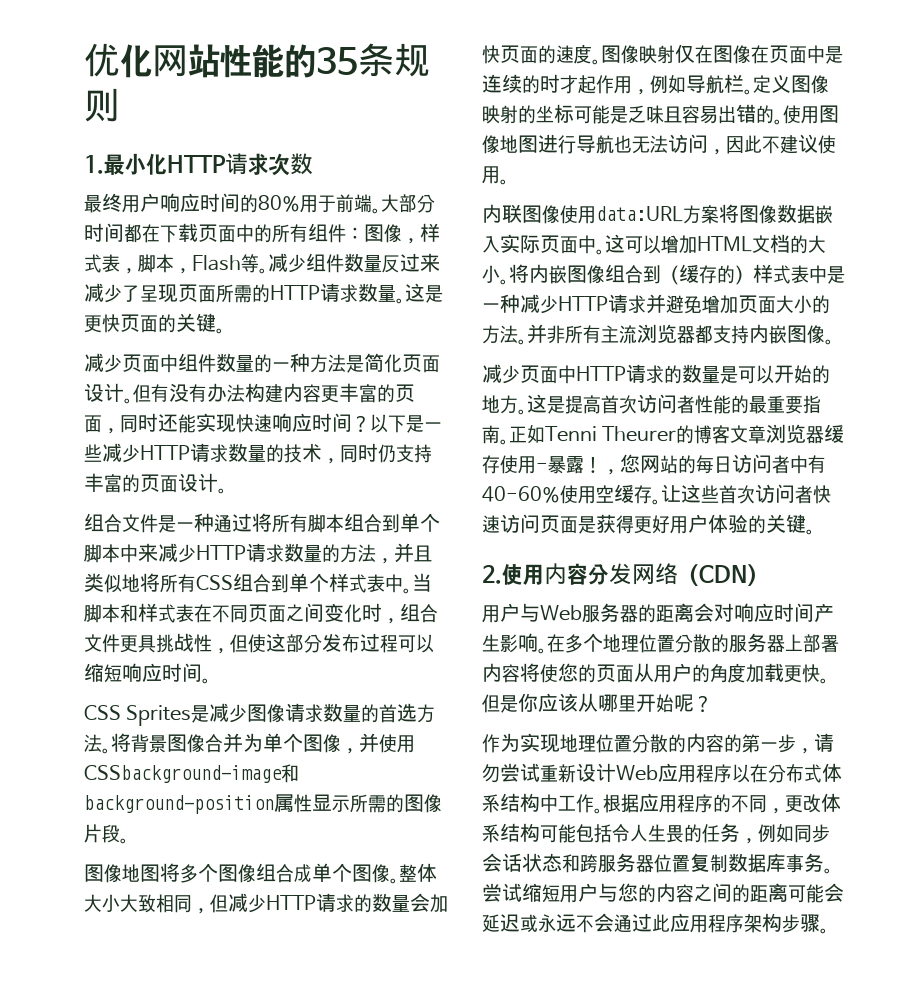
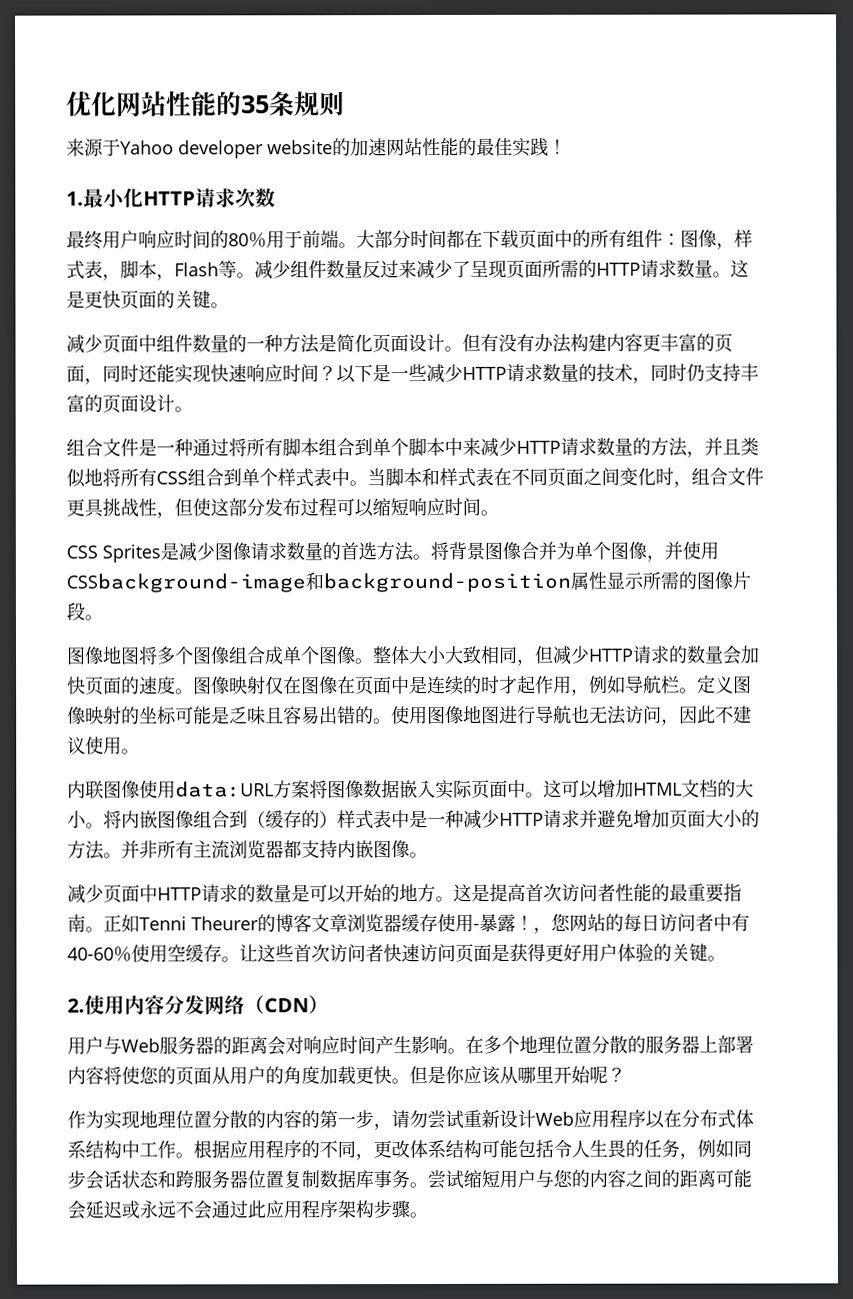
(120, 105) none -> [66,137,567,159] // 来源于Yahoo developer website的加速网站性能的最佳实践！

